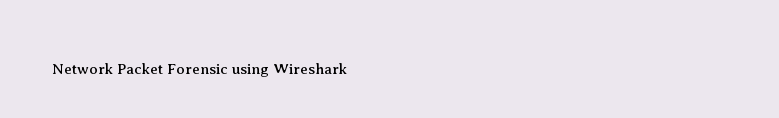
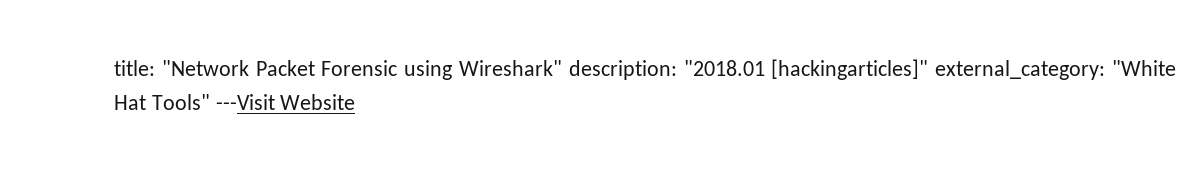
[52,63,113,74] Network -> [114,60,249,76] title: "Network
[273,63,348,74] Wireshark -> [459,59,1176,80] [114,94,356,110] Wireshark" description: "2018.01 [hackingarticles]" external_category: "White Hat Tools" ---Visit Website

